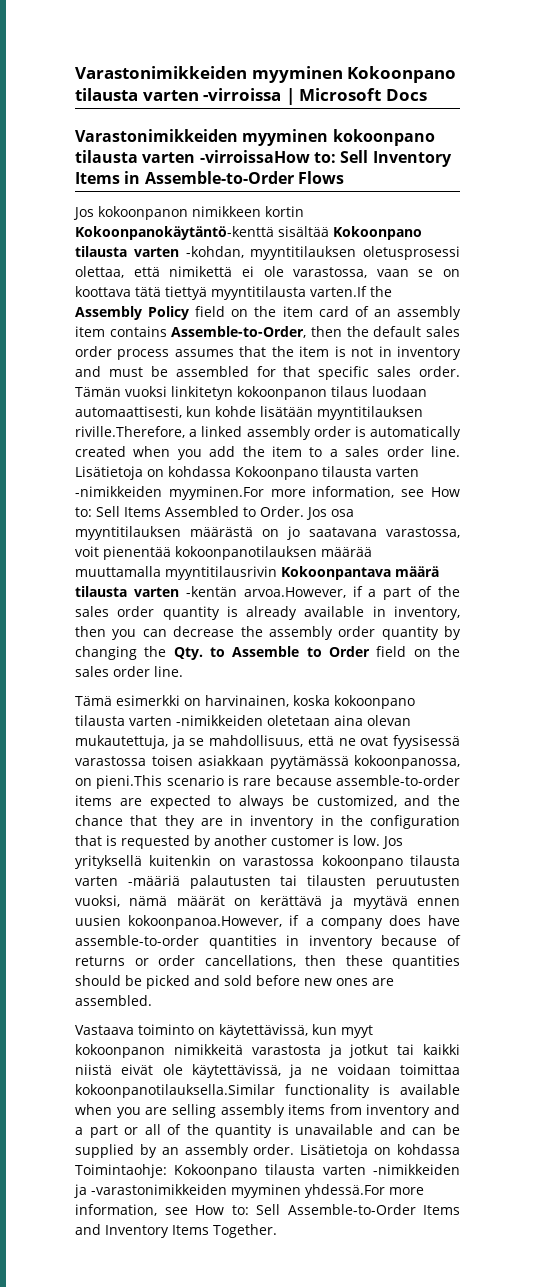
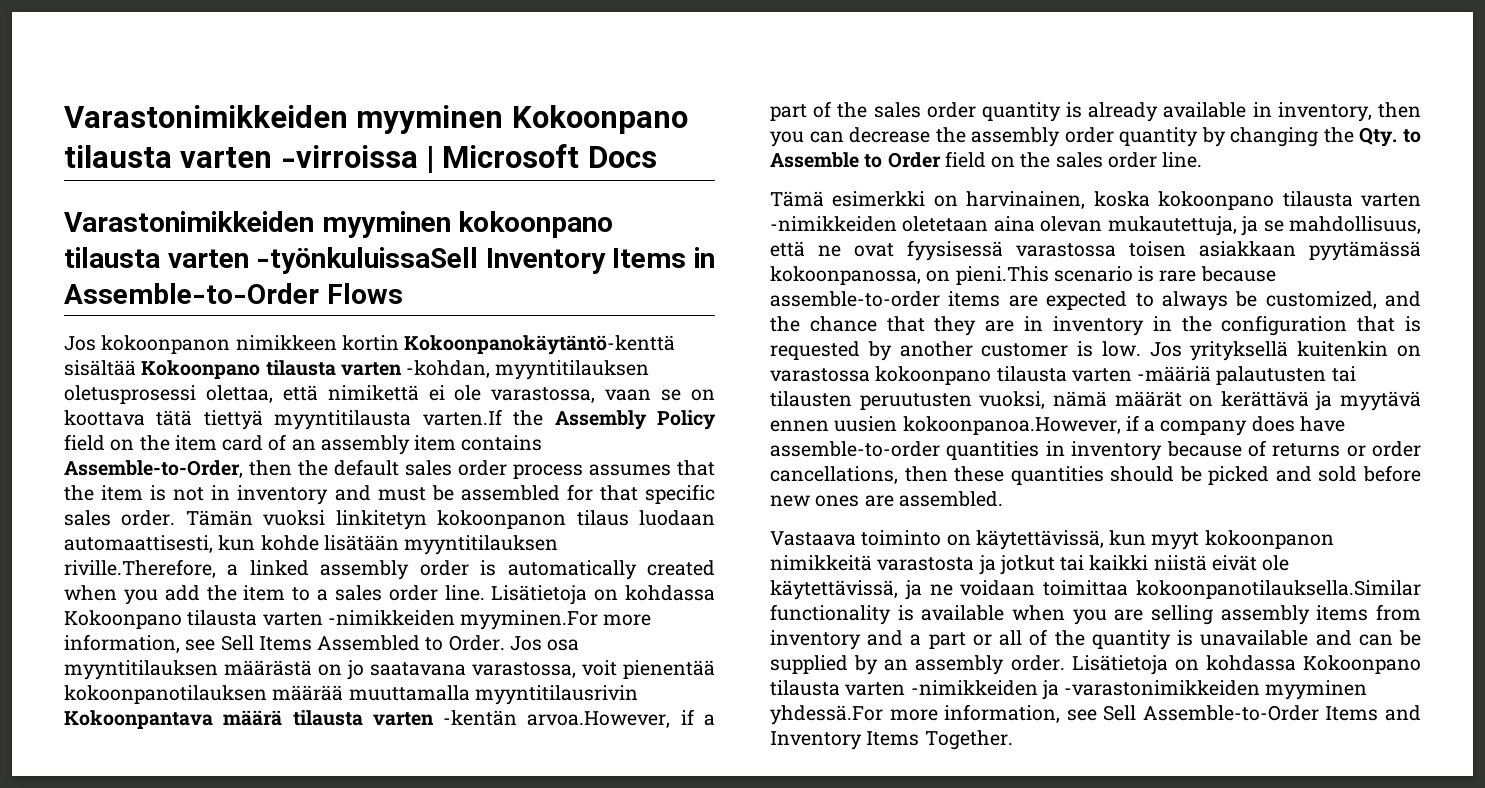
[199,150,369,163] -virroissaHow to: Sell -> [256,247,479,274] -työnkuluissaSell
[431,487,461,497] [75,507,92,517] How to: -> (216, 645) none
[75,1164,167,1178] Toimintaohje: -> (1296, 663) none
[195,1205,249,1215] How to: -> (1097, 715) none

